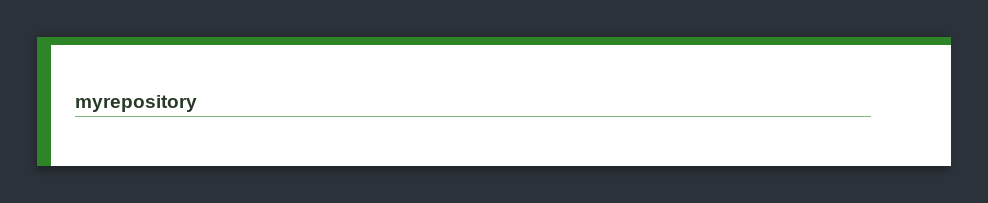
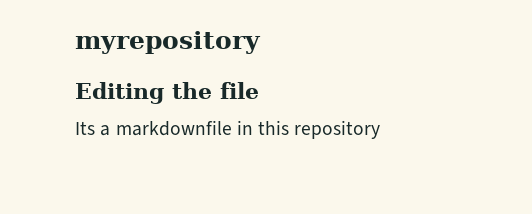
(197, 103) none -> [75,82,259,104] [75,120,381,139] // Editing the file // Its a markdownfile in this repository

